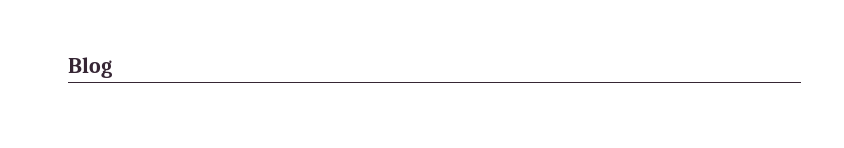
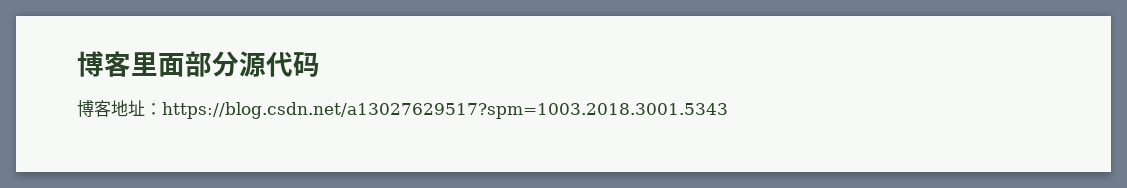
[68,57,112,78] Blog -> [77,51,320,77] [77,100,728,119] 博客里面部分源代码 // 博客地址：https://blog.csdn.net/a13027629517?spm=1003.2018.3001.5343

